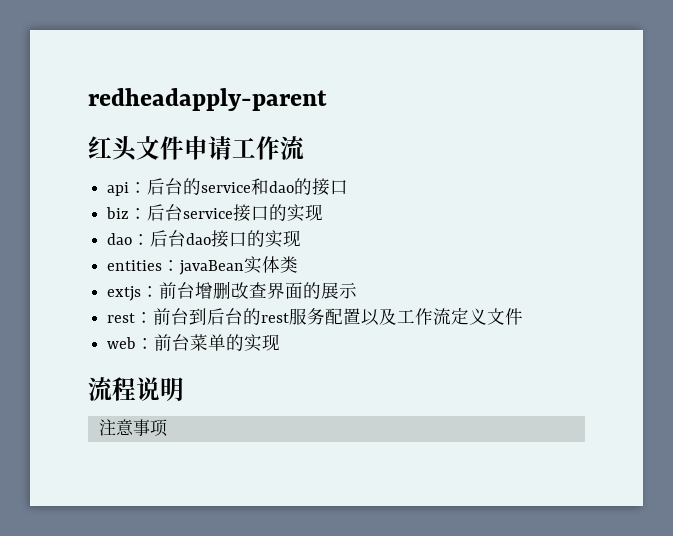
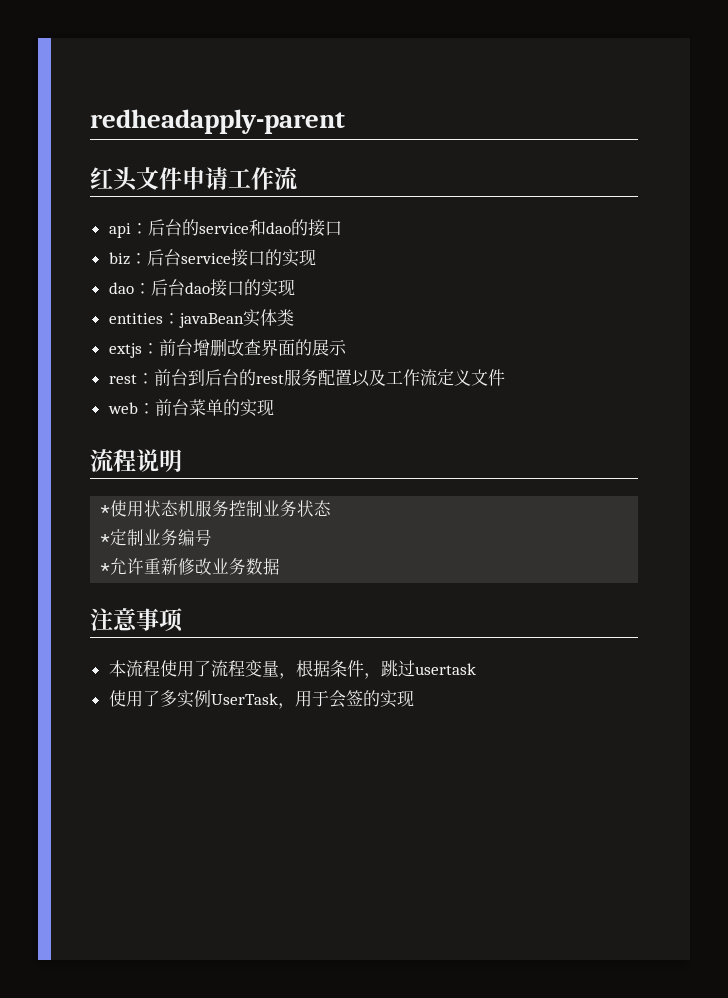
[98,419,168,437] 注意事项 -> [100,500,332,517] [100,529,213,546] [100,558,281,575] [90,608,184,632] [108,660,476,679] [108,690,414,709] *使用状态机服务控制业务状态 // *定制业务编号 // *允许重新修改业务数据 // 注意事项 // 本流程使用了流程变量，根据条件，跳过usertask // 使用了多实例UserTask，用于会签的实现

